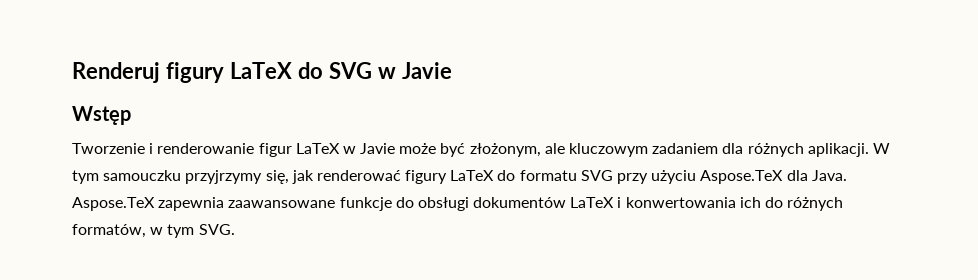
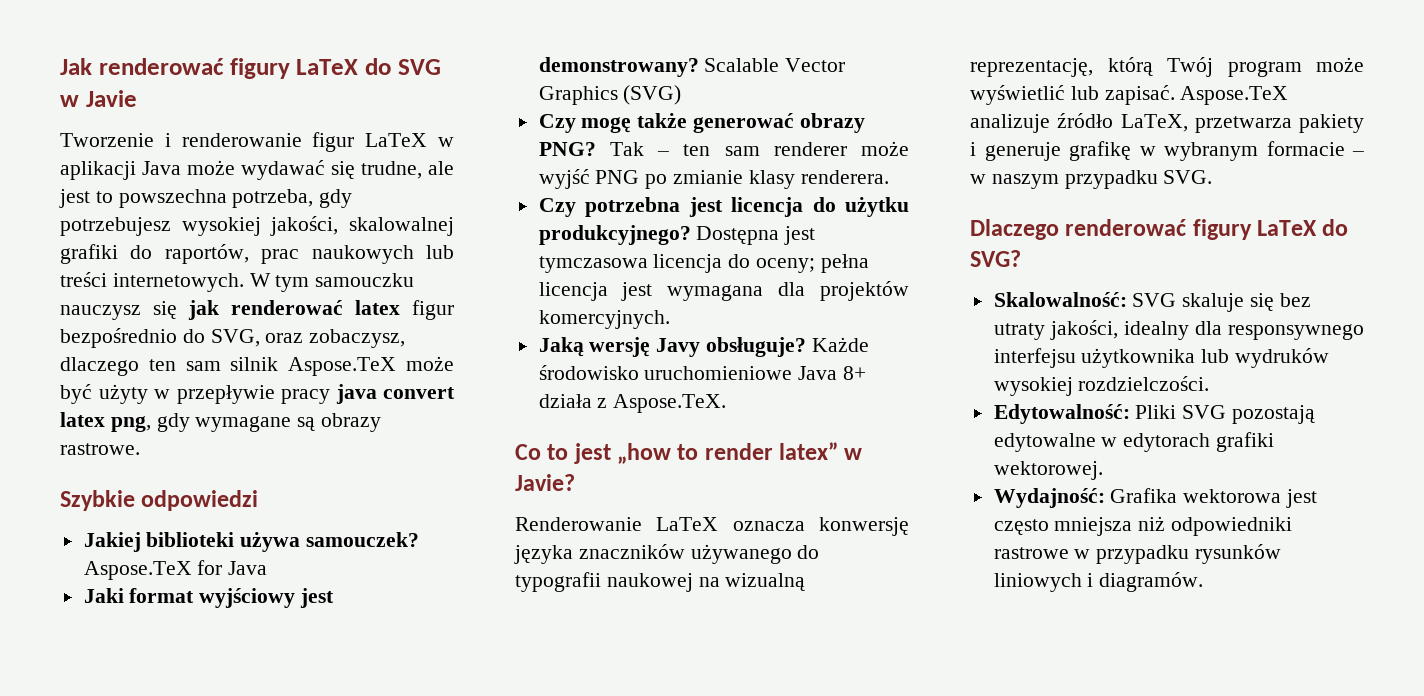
[72,62,160,83] Renderuj -> [60,58,224,75] Jak renderować
[72,106,131,125] // Wstęp -> (137, 98) none
[360,143,890,157] [72,170,847,184] [72,197,844,211] [72,224,235,238] Javie może być złożonym, ale kluczowym zadaniem dla różnych aplikacji. W tym samouczku przyjrzymy się, jak renderować figury LaTeX do formatu SVG przy użyciu Aspose.TeX dla Java. Aspose.TeX zapewnia zaawansowane funkcje do obsługi dokumentów LaTeX i konwertowania ich do różnych formatów, w tym SVG. -> [60,160,454,180] [59,189,353,208] [60,216,454,236] [60,244,454,264] [60,272,415,292] [60,300,454,320] [60,328,406,348] [60,356,455,376] [60,384,455,404] [60,412,382,432] [60,443,140,455] [60,490,259,511] [83,532,420,552] [83,560,268,580] [83,588,335,608] [538,57,846,77] [538,85,682,105] [538,113,865,133] [538,141,910,156] [538,169,889,189] [538,197,909,217] [538,225,816,245] [538,254,869,273] [538,281,909,301] [538,310,670,329] [538,337,869,357] [538,365,867,380] [538,394,727,413] [515,442,863,464] [515,474,575,491] [515,517,909,536] [514,544,820,564] [515,572,806,592] [970,57,1364,77] [970,85,1289,105] [970,113,1364,133] [970,141,1364,161] [970,170,1213,189] [970,219,1349,240] [970,250,1021,267] [993,292,1311,312] [993,320,1364,340] [993,348,1330,368] [993,376,1210,396] [993,404,1316,424] [993,432,1275,452] [993,461,1103,480] [993,488,1318,508] [993,516,1293,536] [993,544,1282,564] [993,572,1204,592] aplikacji Java może wydawać się trudne, ale jest to powszechna potrzeba, gdy potrzebujesz wysokiej jakości, skalowalnej grafiki do raportów, prac naukowych lub treści internetowych. W tym samouczku nauczysz się jak renderować latex figur bezpośrednio do SVG, oraz zobaczysz, dlaczego ten sam silnik Aspose.TeX może być użyty w przepływie pracy java convert latex png, gdy wymagane są obrazy rastrowe. // Szybkie odpowiedzi // Jakiej biblioteki używa samouczek? Aspose.TeX for Java // Jaki format wyjściowy jest demonstrowany? Scalable Vector Graphics (SVG) // Czy mogę także generować obrazy PNG? Tak – ten sam renderer może wyjść PNG po zmianie klasy renderera. // Czy potrzebna jest licencja do użytku produkcyjnego? Dostępna jest tymczasowa licencja do oceny; pełna licencja jest wymagana dla projektów komercyjnych. // Jaką wersję Javy obsługuje? Każde środowisko uruchomieniowe Java 8+ działa z Aspose.TeX. // Co to jest „how to render latex” w Javie? // Renderowanie LaTeX oznacza konwersję języka znaczników używanego do typografii naukowej na wizualną reprezentację, którą Twój program może wyświetlić lub zapisać. Aspose.TeX analizuje źródło LaTeX, przetwarza pakiety i generuje grafikę w wybranym formacie – w naszym przypadku SVG. // Dlaczego renderować figury LaTeX do SVG? // Skalowalność: SVG skaluje się bez utraty jakości, idealny dla responsywnego interfejsu użytkownika lub wydruków wysokiej rozdzielczości. // Edytowalność: Pliki SVG pozostają edytowalne w edytorach grafiki wektorowej. // Wydajność: Grafika wektorowa jest często mniejsza niż odpowiedniki rastrowe w przypadku rysunków liniowych i diagramów.

